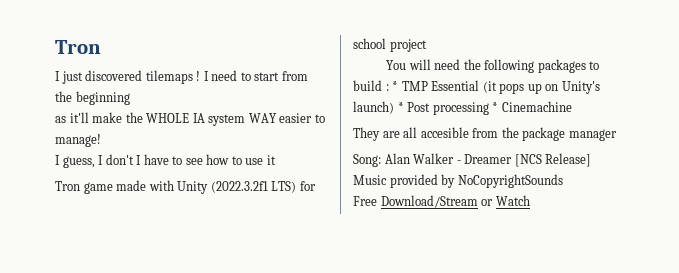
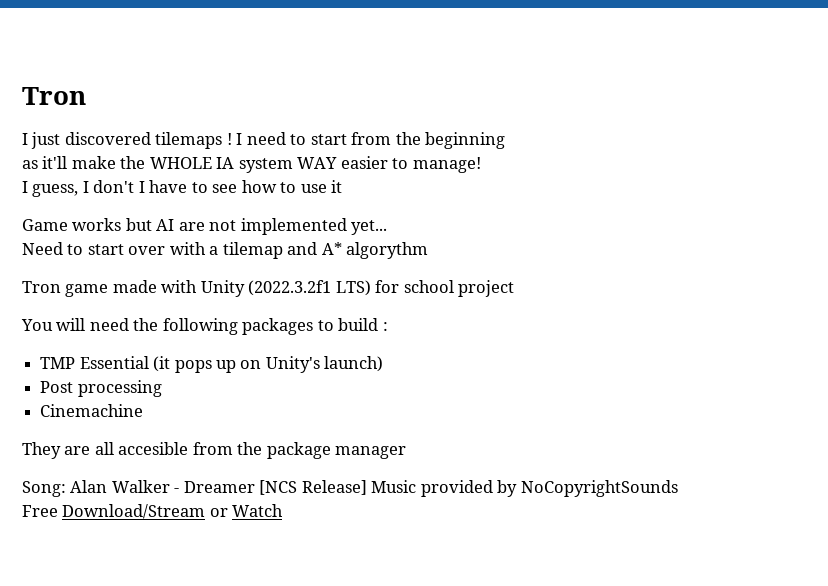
(276, 160) none -> [22,218,388,235] [22,242,429,259] // Game works but AI are not implemented yet... // Need to start over with a tilemap and A* algorythm
[392,81,399,91] * -> (388, 326) //
[397,102,404,112] * -> (384, 364) //
[492,102,499,112] * -> (162, 388) //

